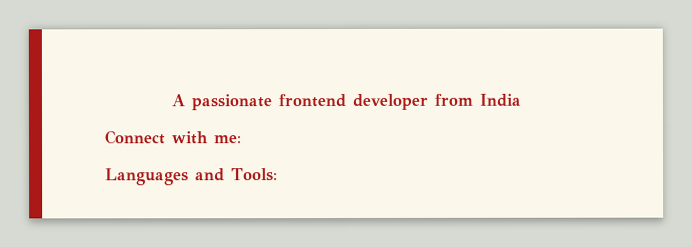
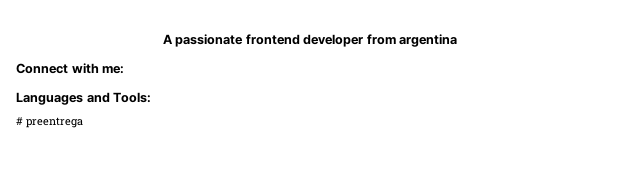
[478,93,521,107] India -> [399,34,458,47] argentina
(278, 175) none -> [16,117,83,128] // # preentrega

